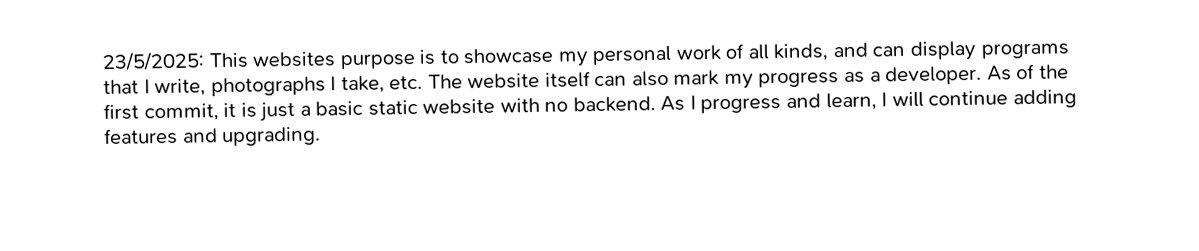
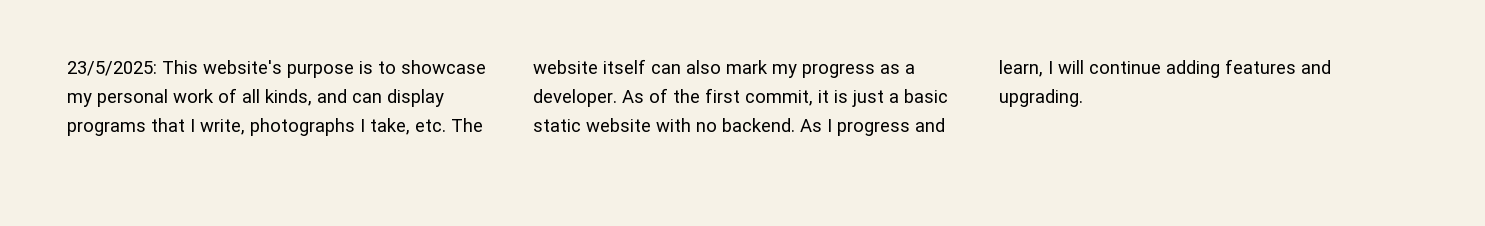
[252,51,337,68] websites -> [203,60,282,74] website's

